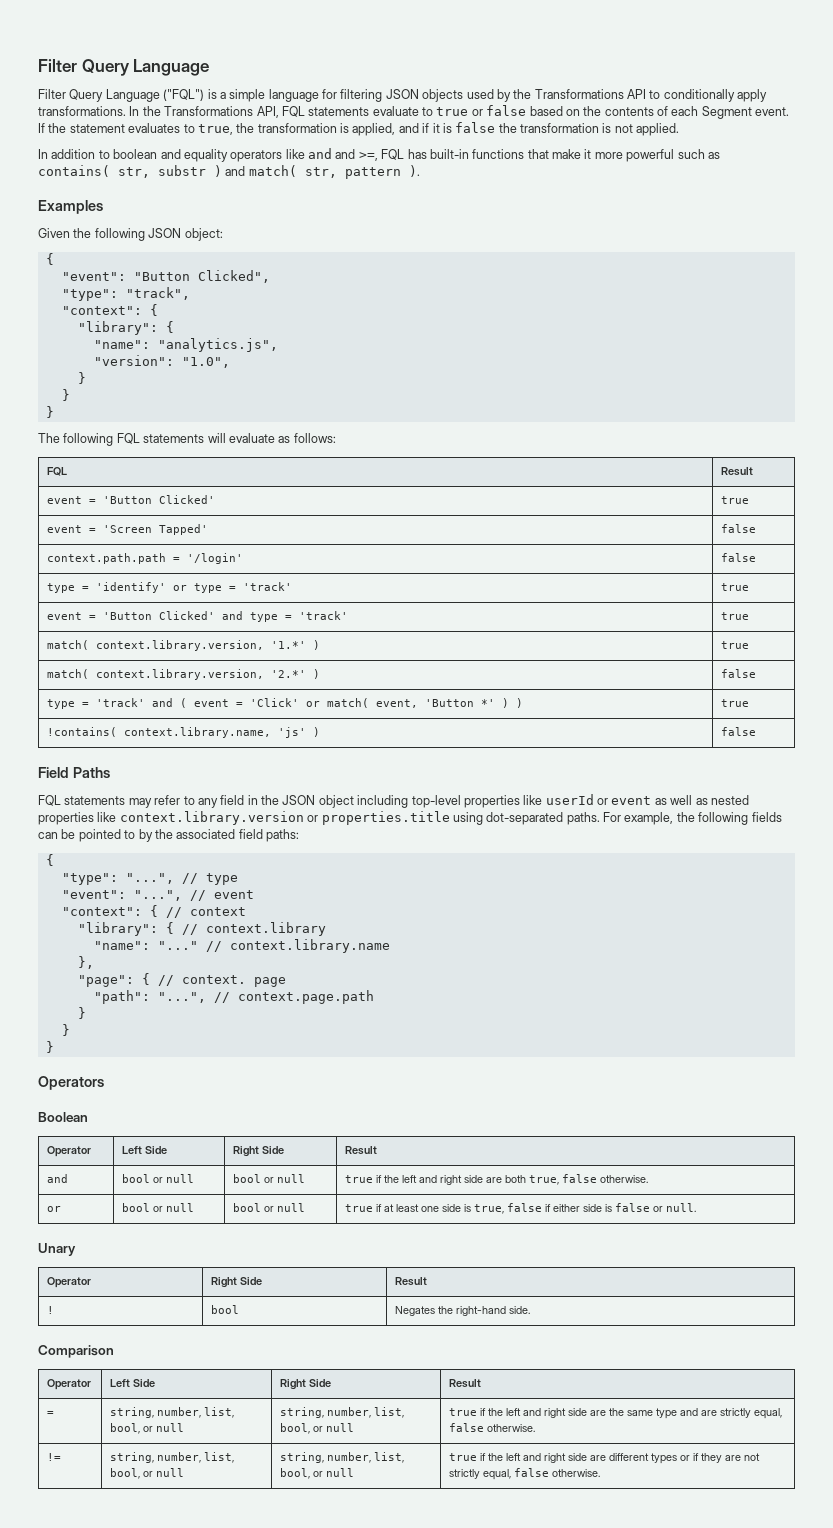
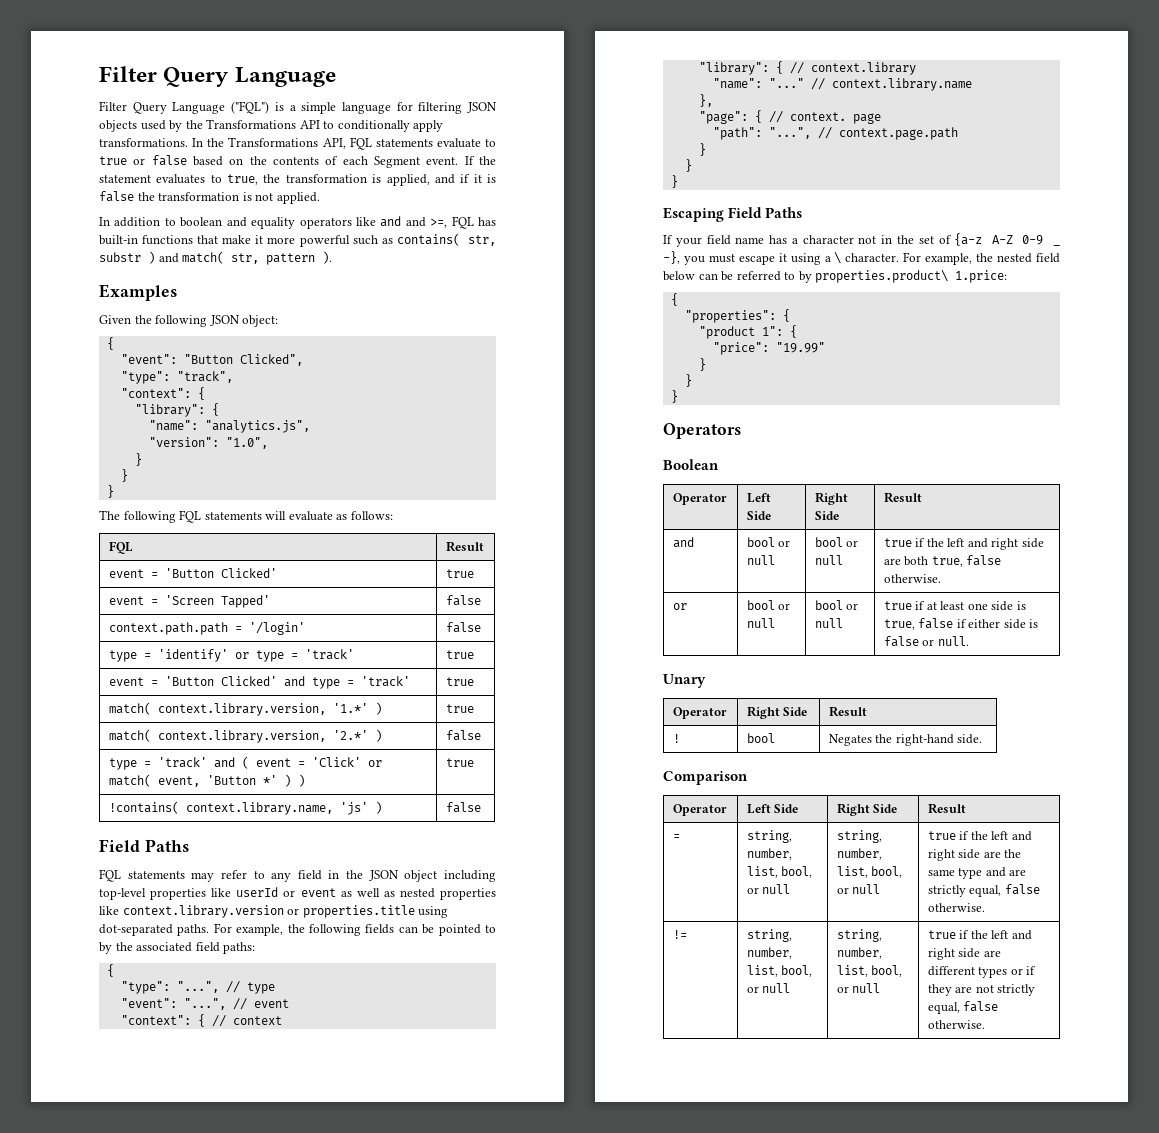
(54, 1047) none -> [663,207,803,222] [663,233,1060,247] [663,251,1060,265] [663,270,1008,283] [670,293,678,306] [684,309,790,323] [698,325,797,339] [712,342,825,355] [698,358,706,371] [684,374,692,387] [670,390,678,403] // Escaping Field Paths // If your field name has a character not in the set of {a-z A-Z 0-9 _ -}, you must escape it using a \ character. For example, the nested field below can be referred to by properties.product\ 1.price: // { // "properties": { // "product 1": { // "price": "19.99" // } // } // }

